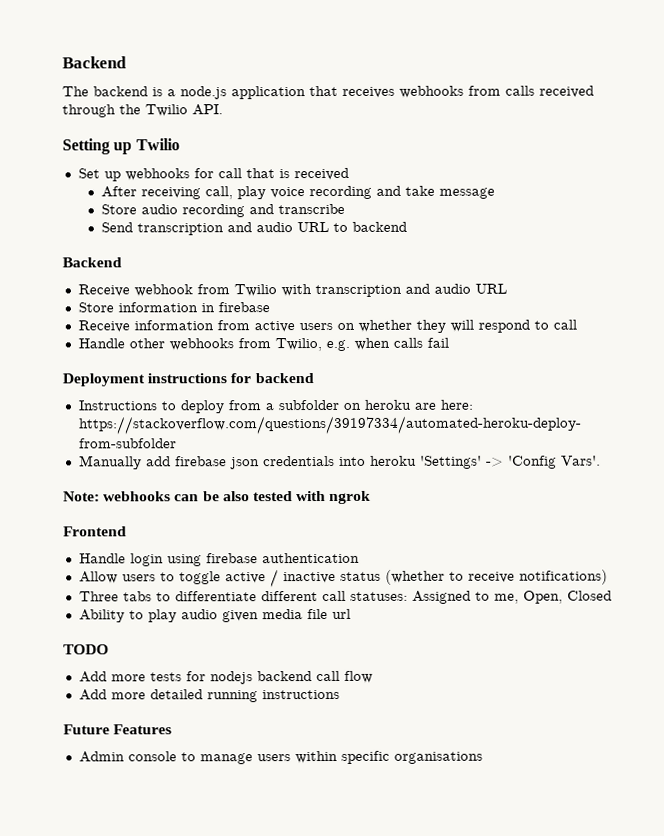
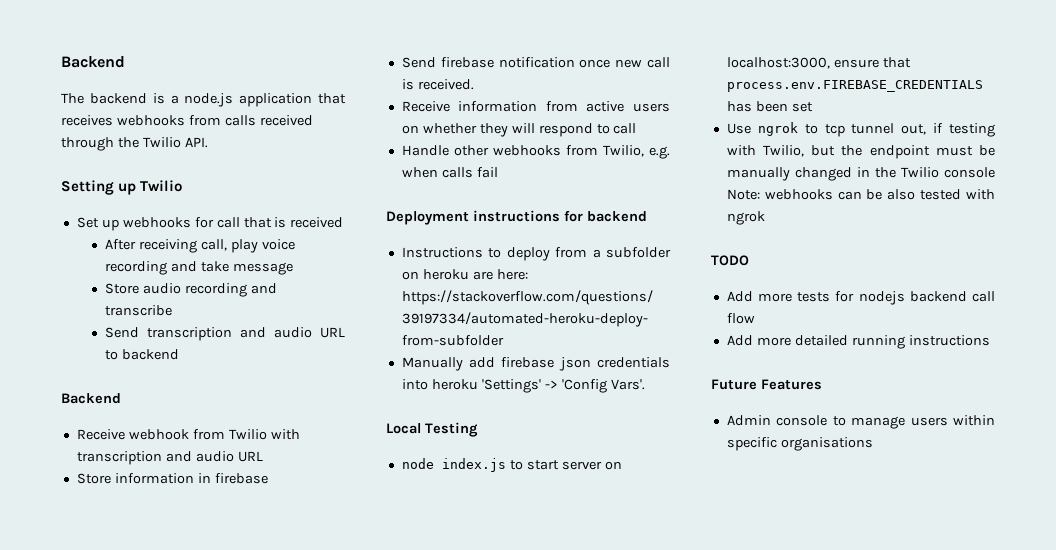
(270, 307) none -> [401,57,670,68] [401,79,474,90] // Send firebase notification once new call is received.
(601, 460) none -> [386,422,478,437] [401,458,622,472] [726,57,911,69] [726,80,983,92] [726,101,813,112] [726,122,995,137] [726,145,995,159] [726,167,995,181] Local Testing // node index.js to start server on localhost:3000, ensure that process.env.FIREBASE_CREDENTIALS has been set // Use ngrok to tcp tunnel out, if testing with Twilio, but the endpoint must be manually changed in the Twilio console
[63,526,127,537] [78,552,360,567] [78,569,608,588] [78,590,612,604] [78,608,351,623] // Frontend // Handle login using firebase authentication // Allow users to toggle active / inactive status (whether to receive notifications) // Three tabs to differentiate different call statuses: Assigned to me, Open, Closed // Ability to play audio given media file url -> (765, 218) none

